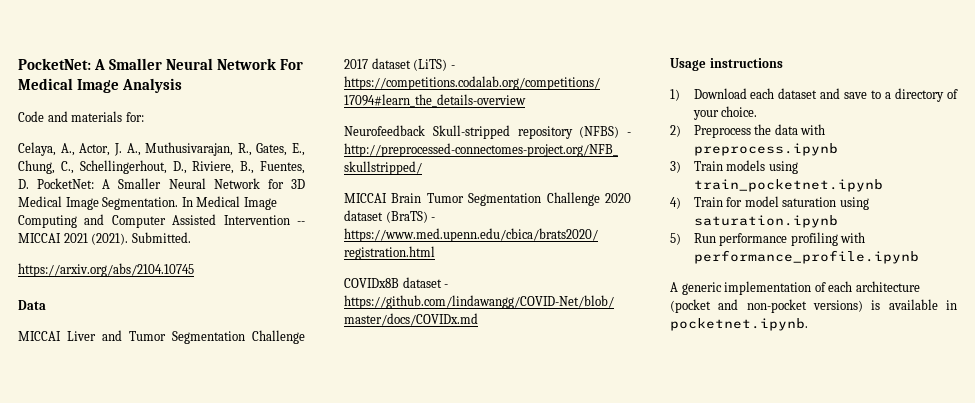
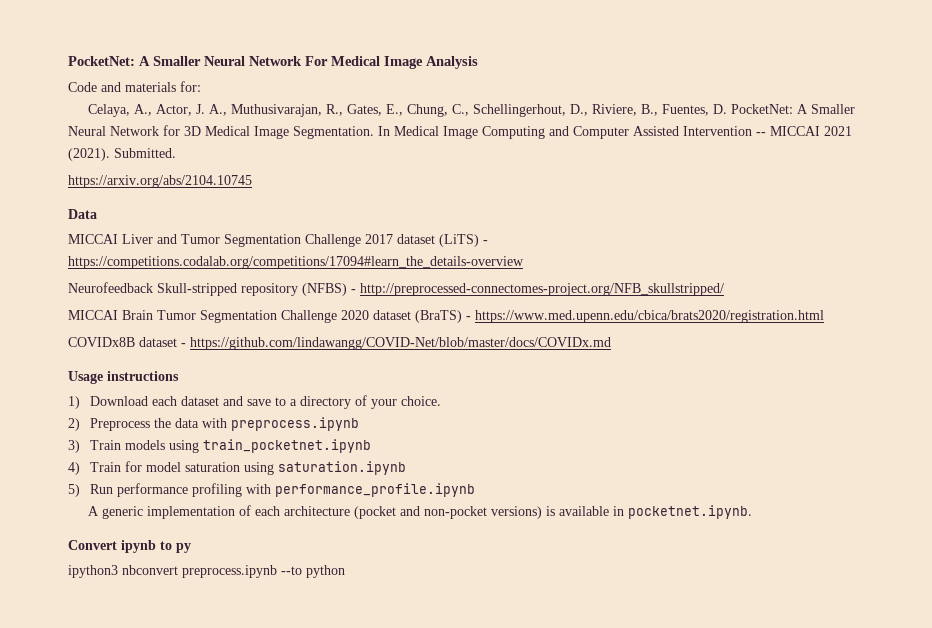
(808, 324) none -> [68,540,191,553] [68,565,345,578] // Convert ipynb to py // ipython3 nbconvert preprocess.ipynb --to python

